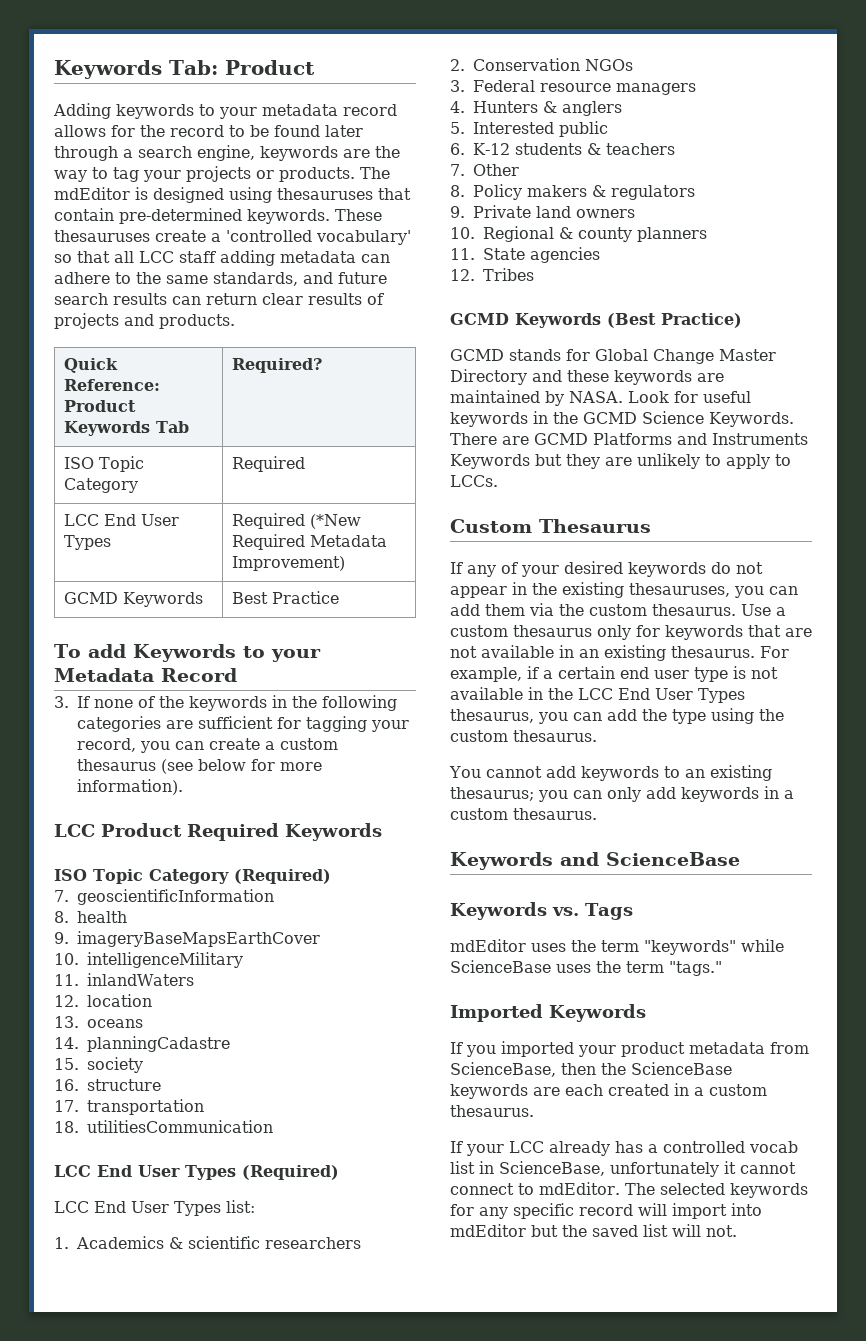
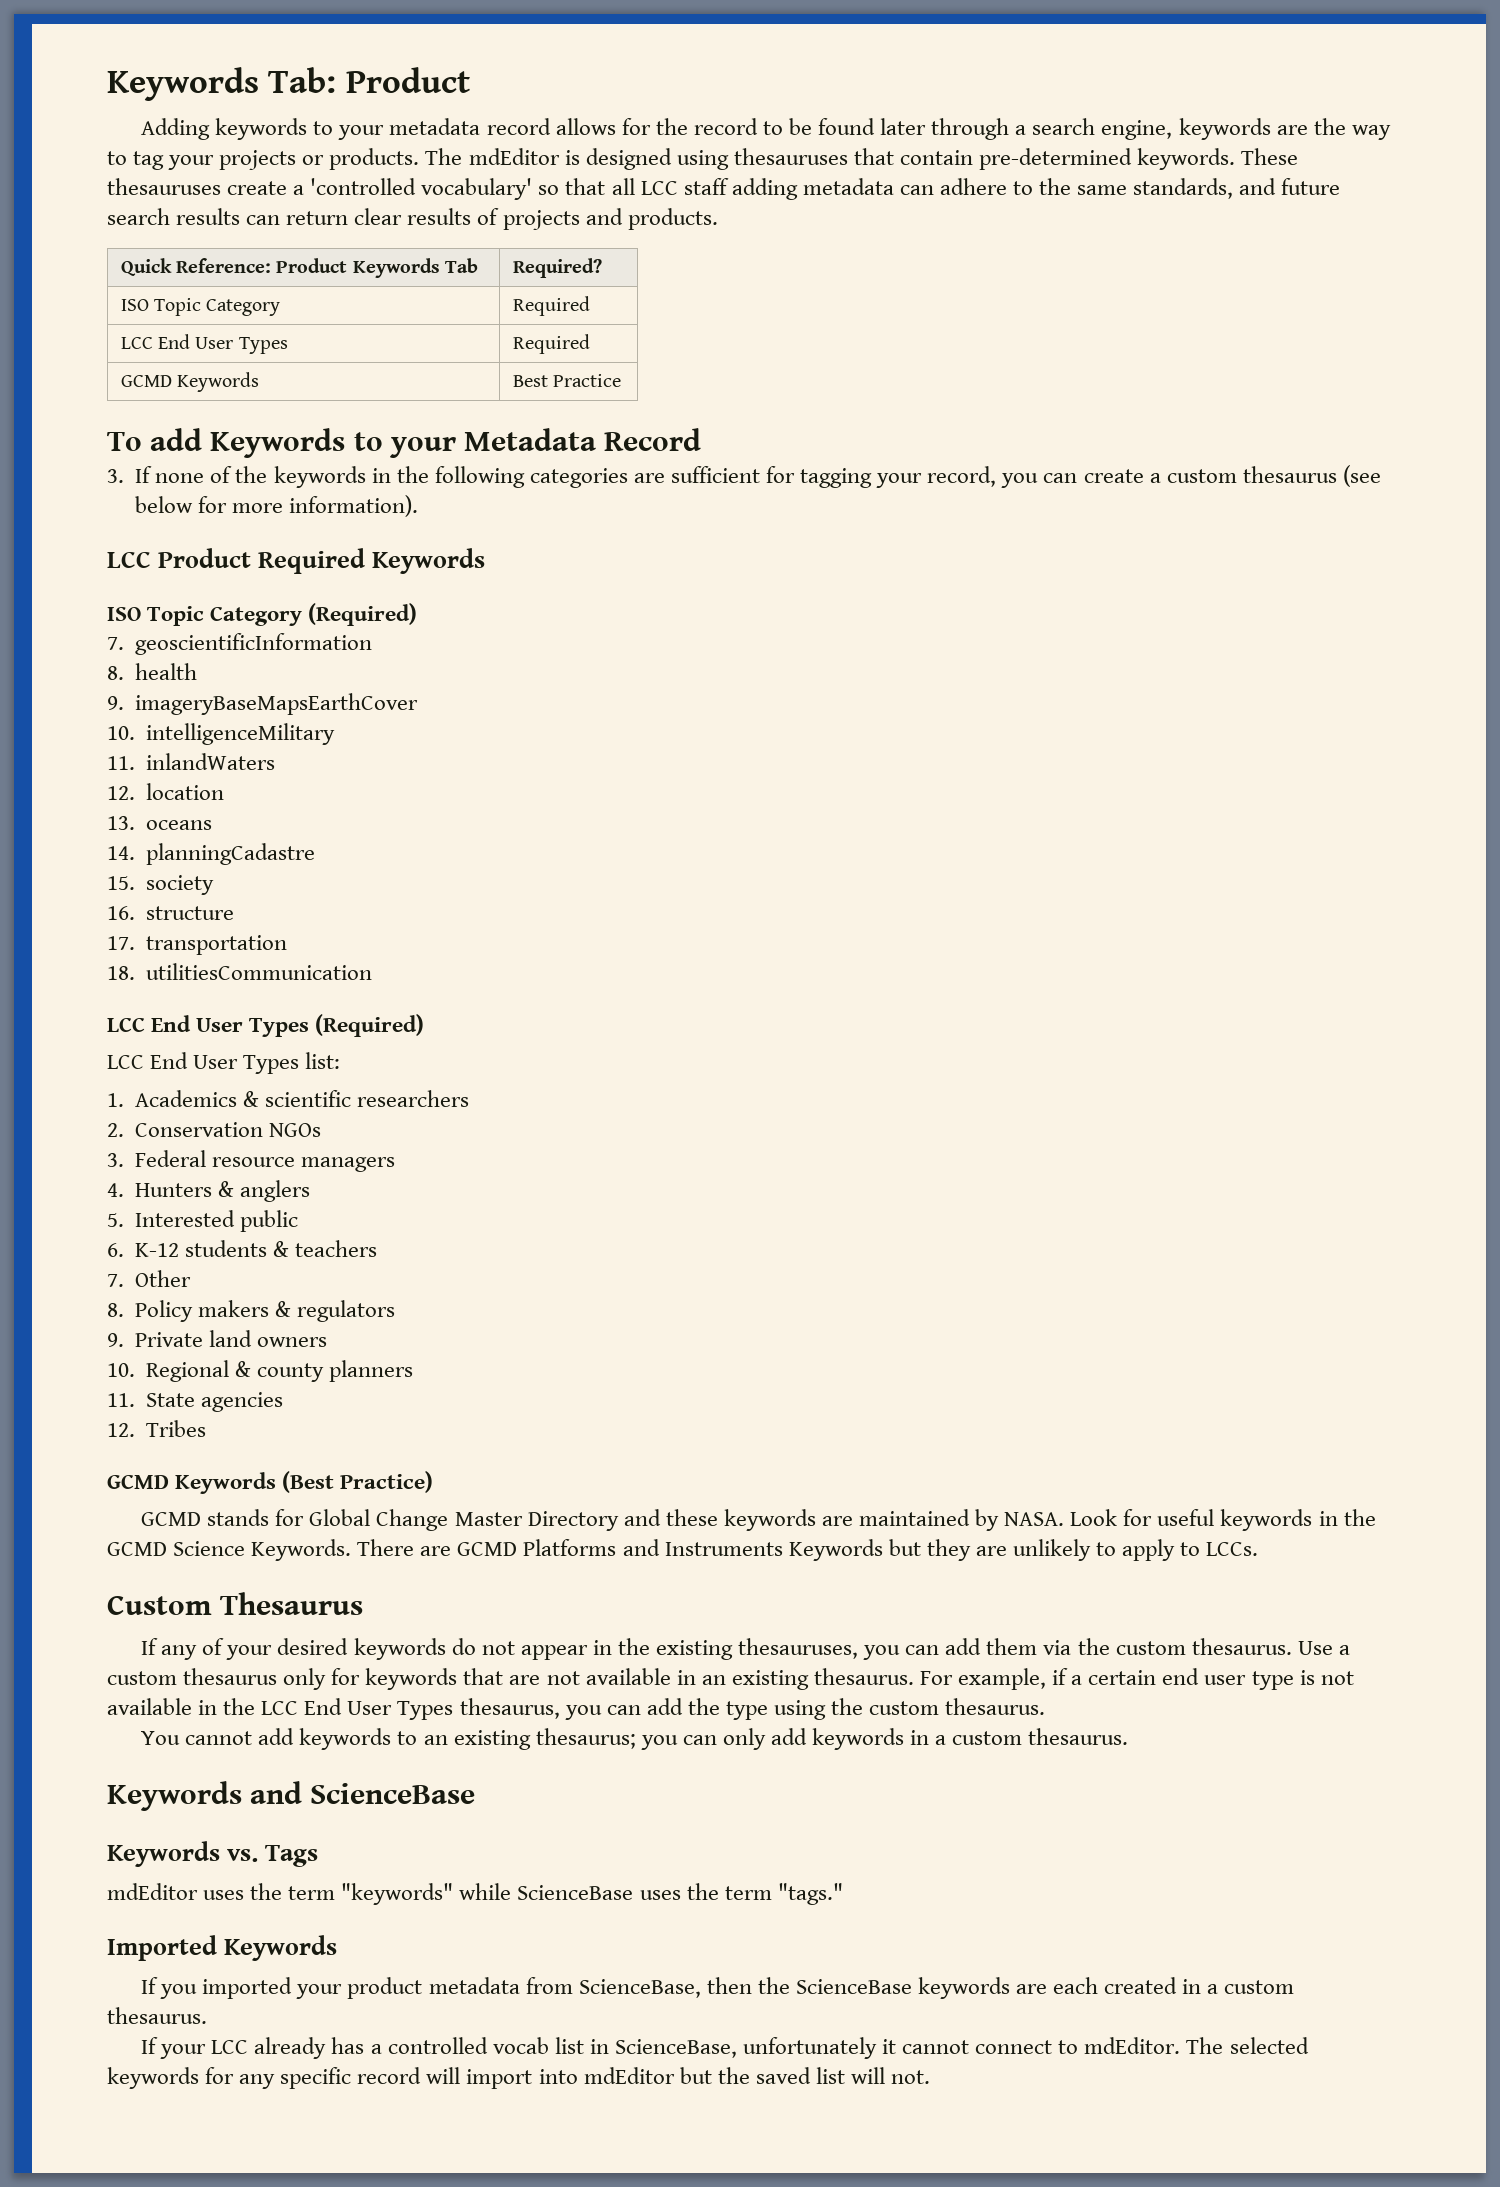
[310,514,362,529] [232,534,388,550] [232,556,346,571] (*New Required Metadata Improvement) -> (590, 344) none

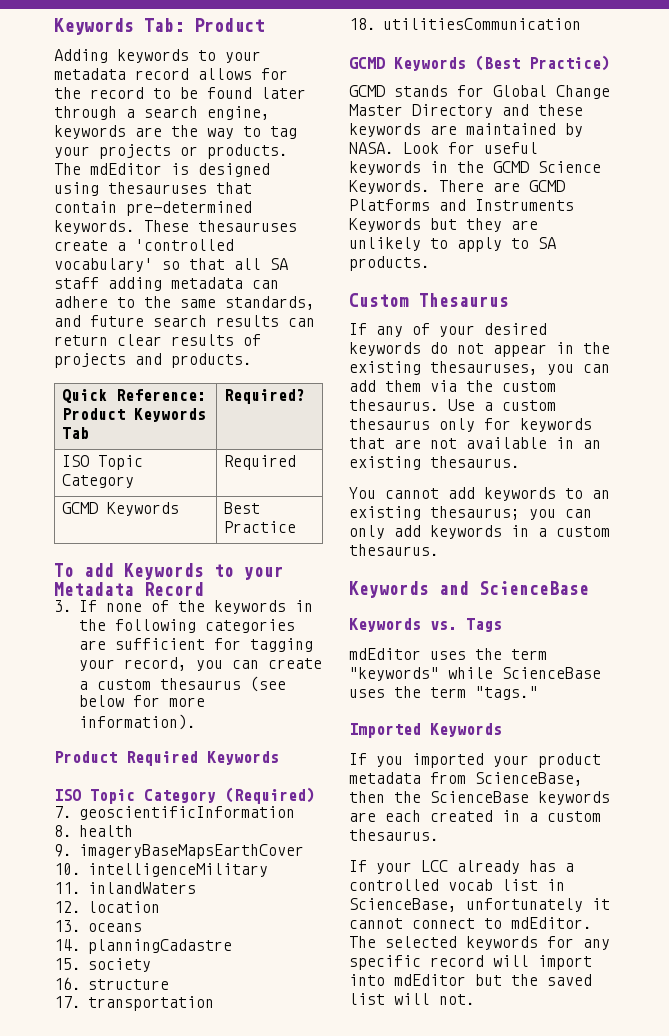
[640,181,678,195] LCC -> [270,258,288,270] SA
[120,334,288,354] [512,334,590,354] // LCC End User Types | Required -> (296, 462) none
[107,551,151,568] LCC -> (196, 722) none
[107,1014,425,1037] [107,1052,341,1074] [107,1090,470,1107] [107,1122,322,1137] [107,1150,396,1172] [107,1180,311,1202] [107,1210,299,1232] [107,1240,378,1257] [107,1270,192,1287] [107,1300,396,1322] [107,1330,328,1347] [107,1360,414,1382] [107,1392,284,1412] [107,1420,207,1437] // LCC End User Types (Required) // LCC End User Types list: // 1. Academics & scientific researchers // 2. Conservation NGOs // 3. Federal resource managers // 4. Hunters & anglers // 5. Interested public // 6. K-12 students & teachers // 7. Other // 8. Policy makers & regulators // 9. Private land owners // 10. Regional & county planners // 11. State agencies // 12. Tribes -> (581, 24) none
[1206,1542,1259,1556] LCCs. -> [538,237,556,249] [349,256,430,271] SA products.
[919,1668,1354,1690] [107,1698,1046,1720] For example, if a certain end user type is not available in the LCC End User Types thesaurus, you can add the type using the custom thesaurus. -> (520, 462) none

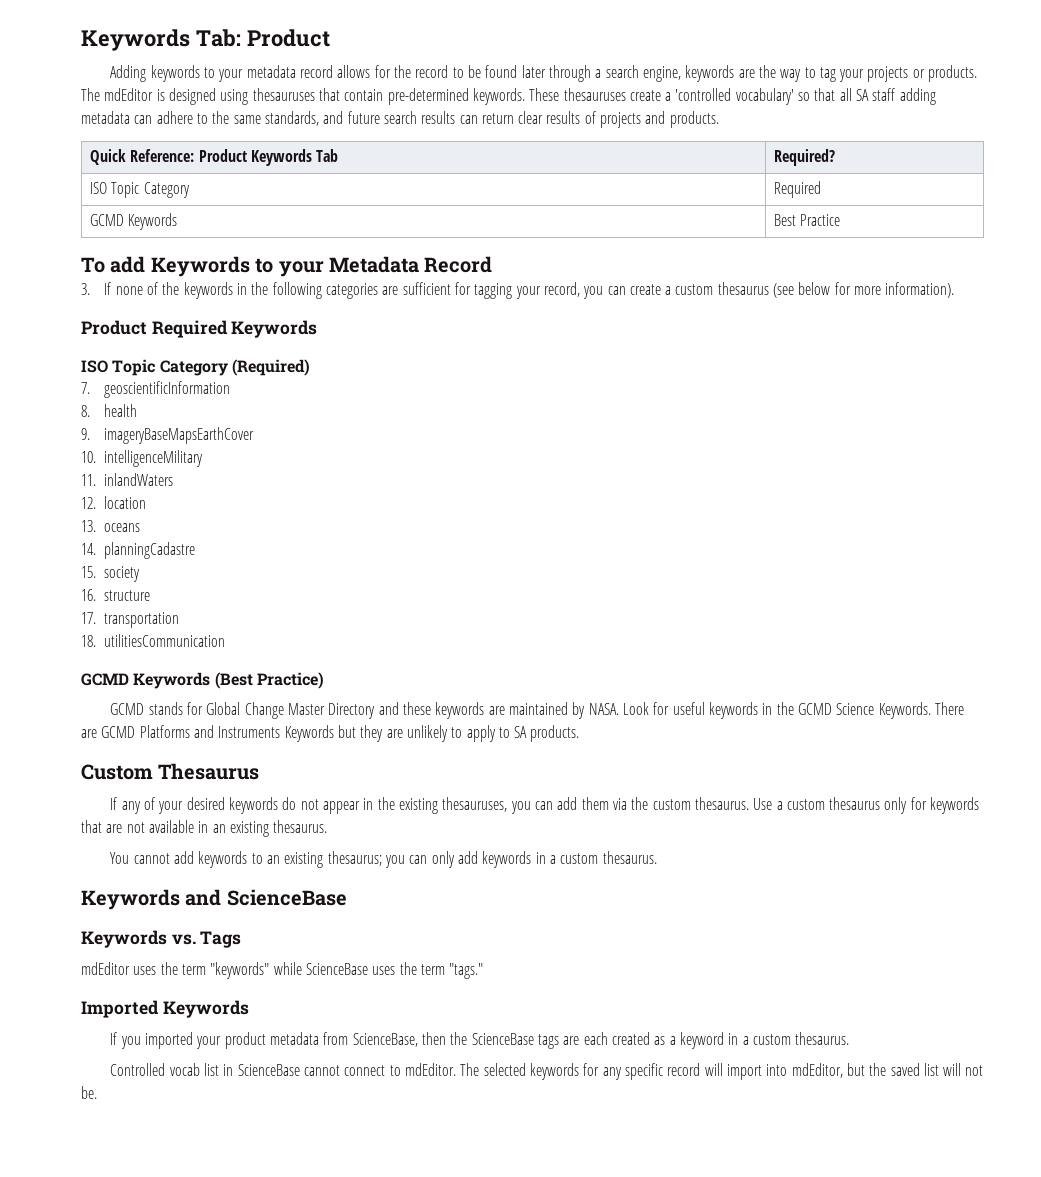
[538,791,610,805] keywords -> [538,1034,560,1049] tags
[502,810,601,822] [349,829,439,841] [349,860,574,874] [349,879,565,891] [349,898,610,912] in a custom thesaurus. // If your LCC already has a controlled vocab list in ScienceBase, unfortunately it -> [654,1032,850,1049] [110,1063,300,1076] as a keyword in a custom thesaurus. // Controlled vocab list in ScienceBase
[394,974,466,986] mdEditor -> [791,1063,843,1078] mdEditor,
[439,994,475,1005] not. -> [965,1065,984,1076] [81,1086,97,1099] not be.

